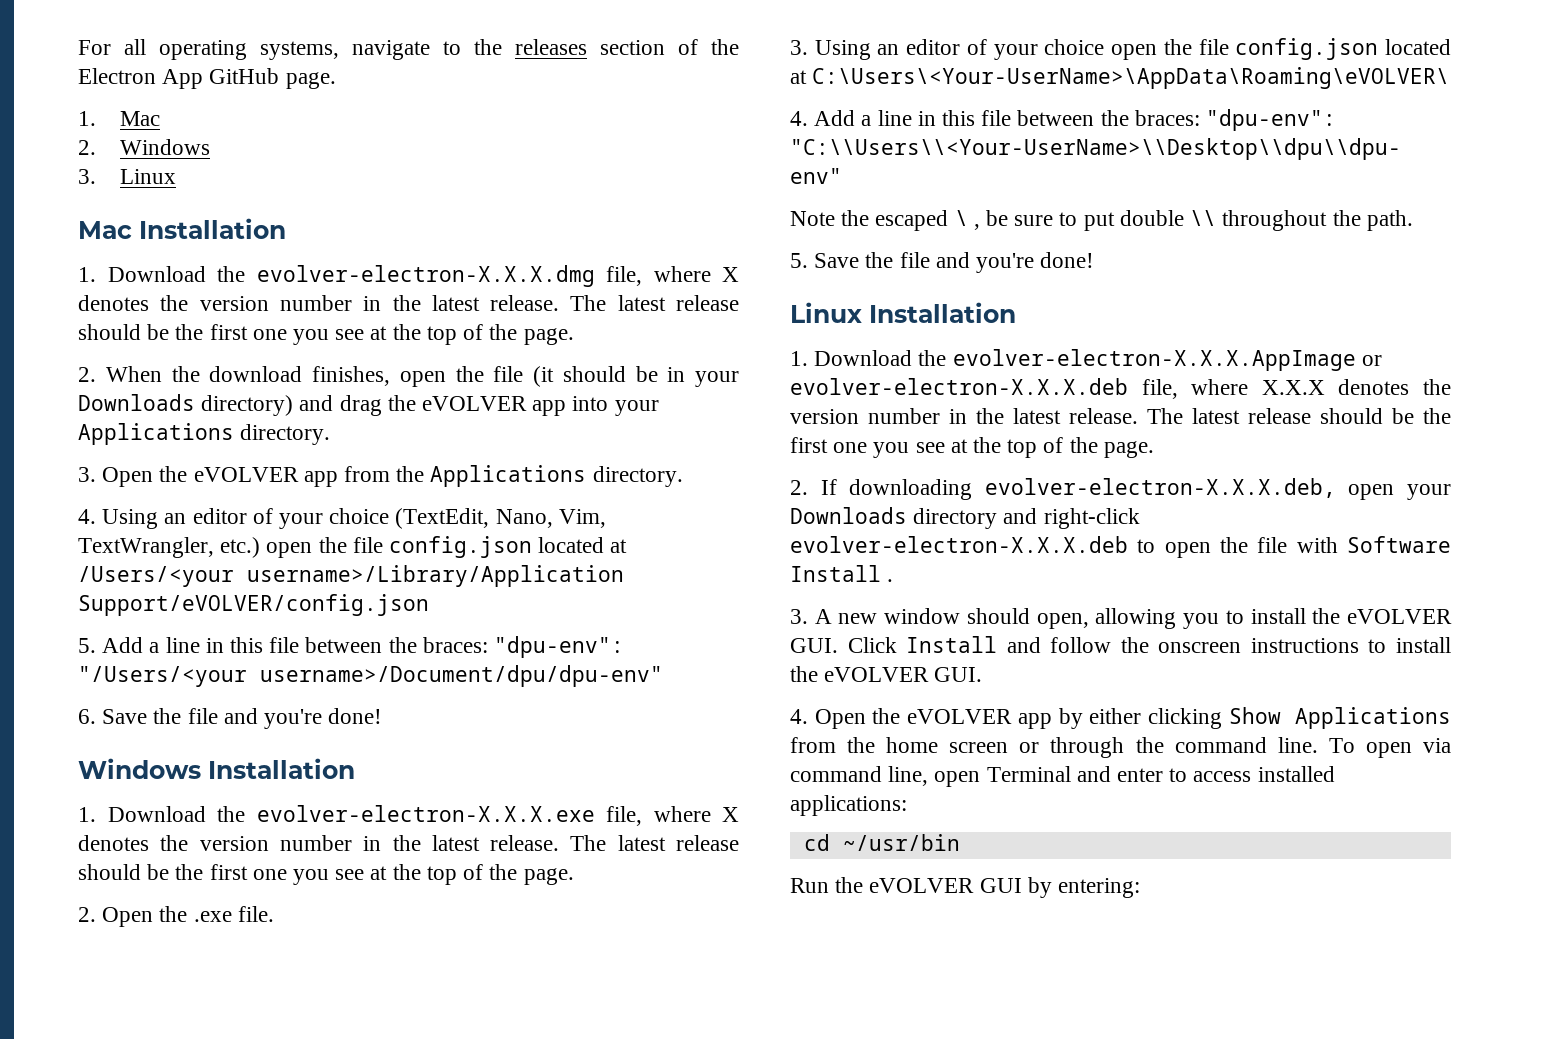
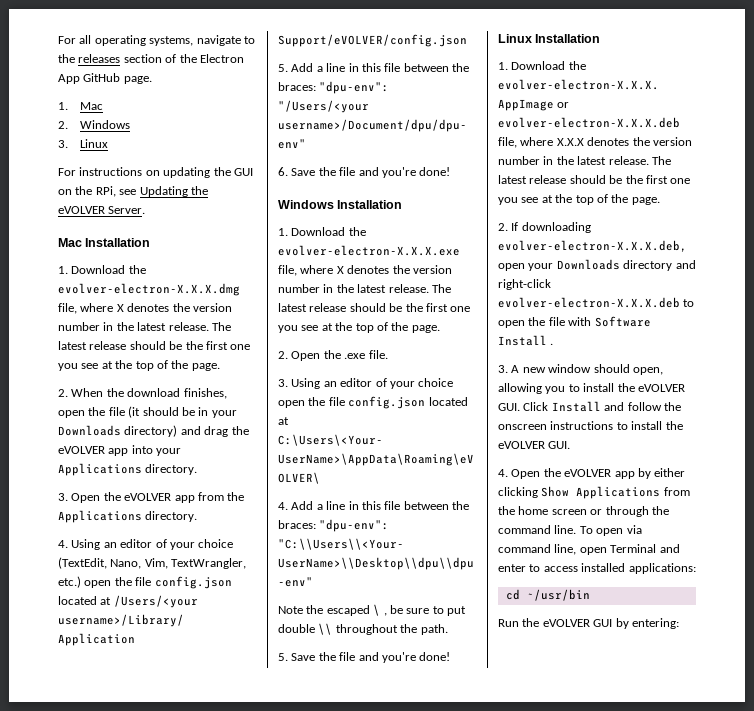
(177, 176) none -> [58,167,253,178] [58,186,208,197] [58,206,146,214] // For instructions on updating the GUI on the RPi, see Updating the eVOLVER Server.

